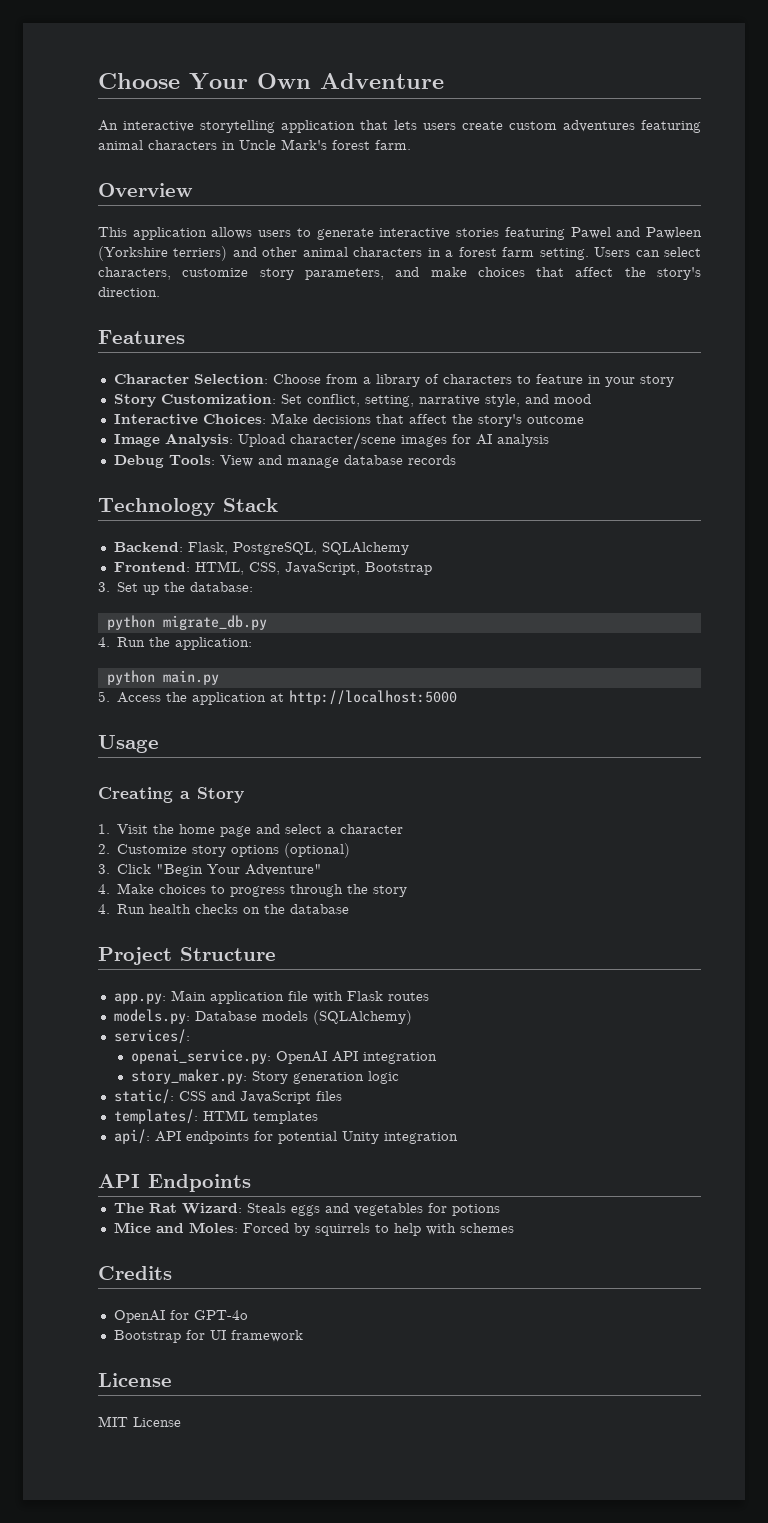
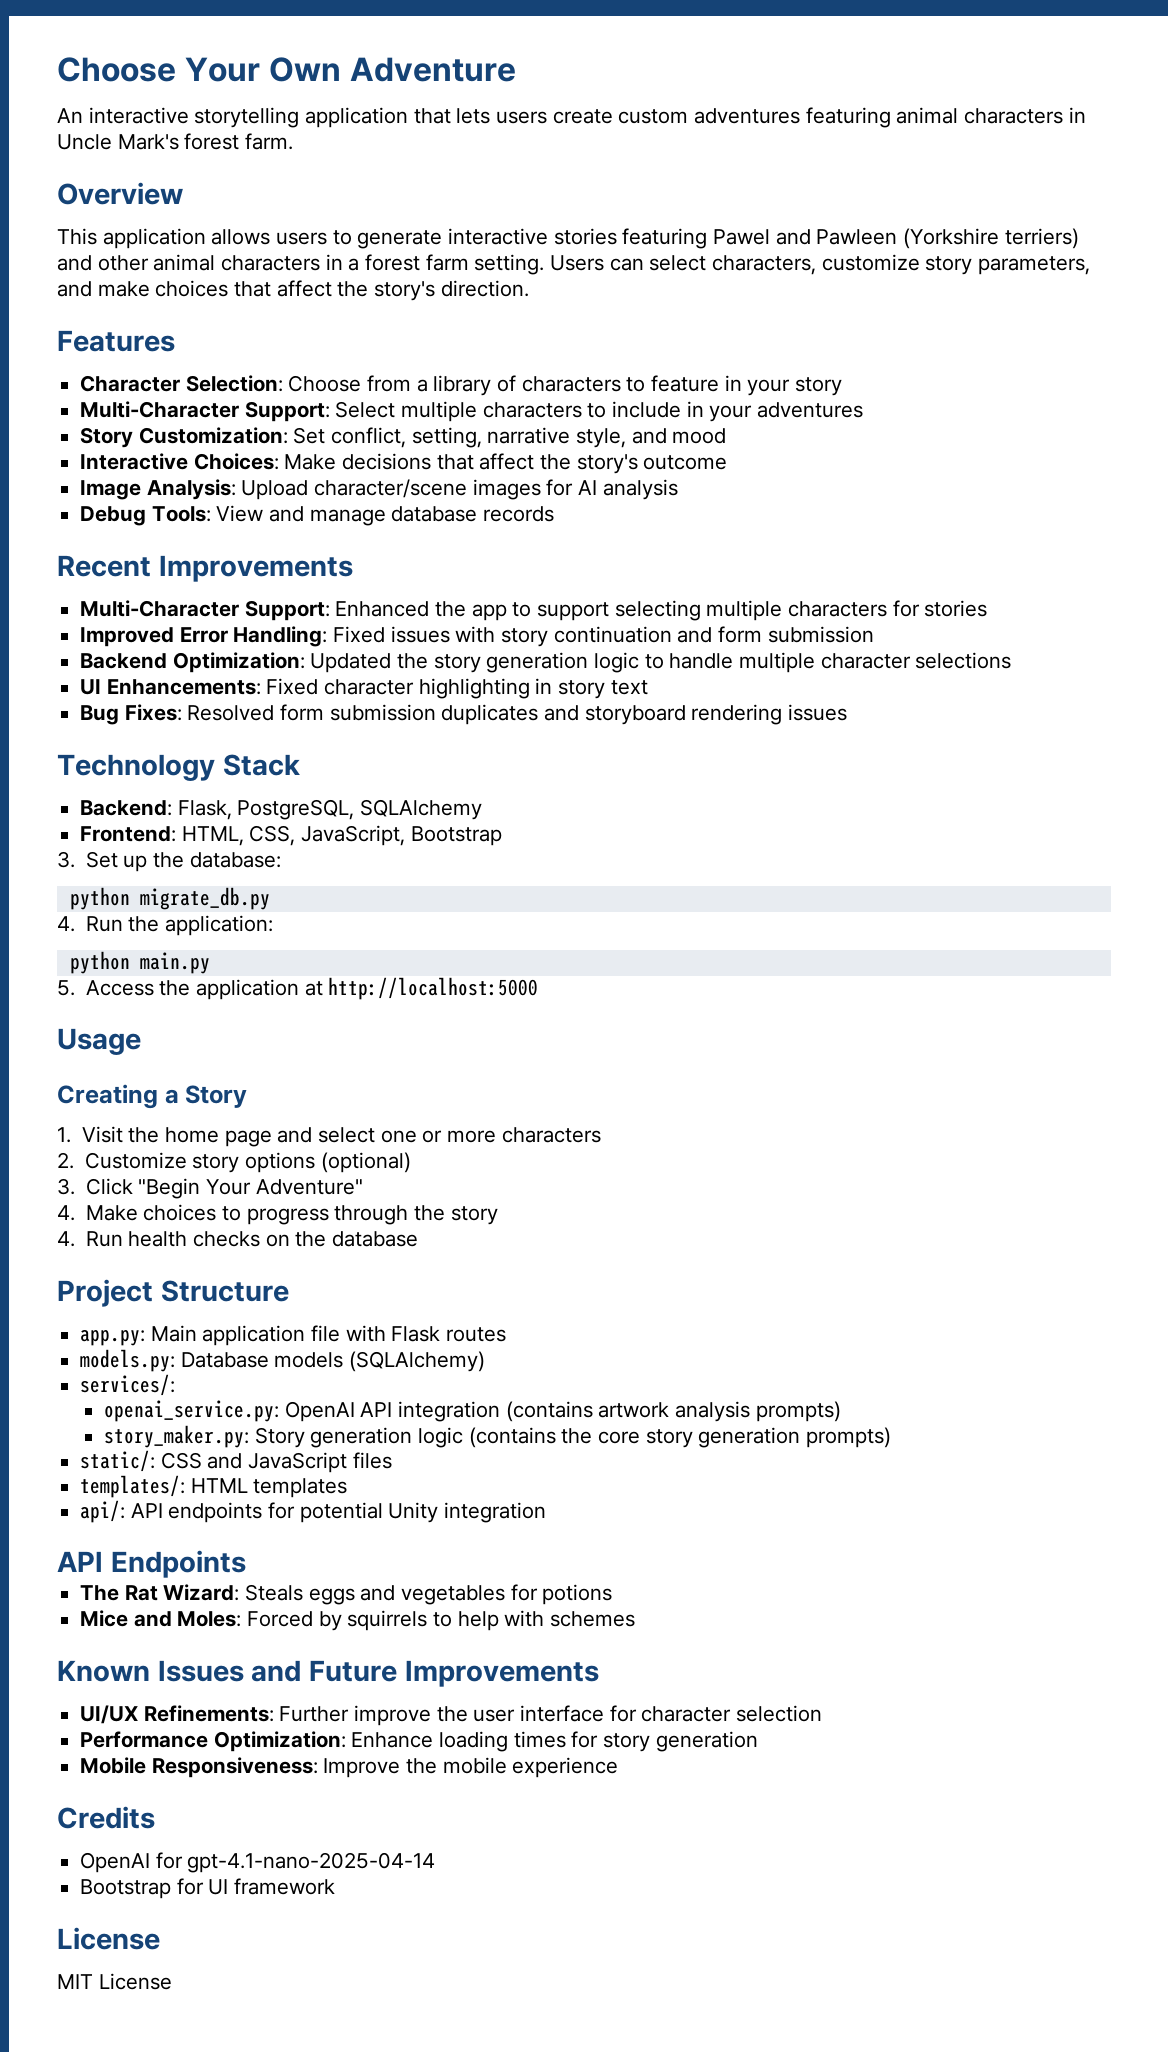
(674, 381) none -> [80,401,864,422] // Multi-Character Support: Select multiple characters to include in your adventures
(456, 460) none -> [57,555,353,582] [80,600,988,621] [80,626,874,647] [80,652,1012,673] [80,678,648,699] [80,704,848,725] // Recent Improvements // Multi-Character Support: Enhanced the app to support selecting multiple characters for stories // Improved Error Handling: Fixed issues with story continuation and form submission // Backend Optimization: Updated the story generation logic to handle multiple character selections // UI Enhancements: Fixed character highlighting in story text // Bug Fixes: Resolved form submission duplicates and storyboard rendering issues
[327,824,404,834] a character -> [380,1127,601,1143] one or more characters
(437, 1058) none -> [505,1401,841,1422] (contains artwork analysis prompts)
(399, 1077) none -> [468,1427,891,1448] (contains the core story generation prompts)
(514, 1228) none -> [57,1660,599,1687] [80,1705,823,1726] [80,1731,758,1752] [80,1757,619,1778] // Known Issues and Future Improvements // UI/UX Refinements: Further improve the user interface for character selection // Performance Optimization: Enhance loading times for story generation // Mobile Responsiveness: Improve the mobile experience
[193,1310,248,1320] GPT-4o -> [187,1852,436,1873] gpt-4.1-nano-2025-04-14

